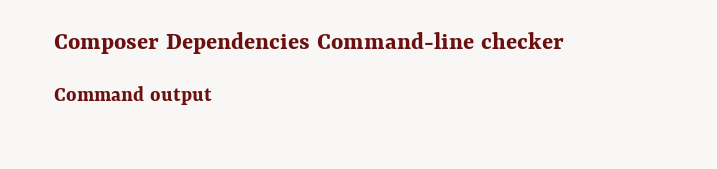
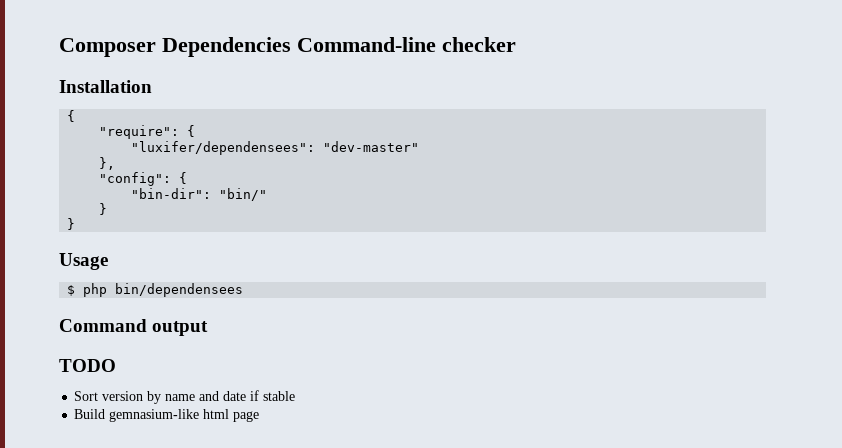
[54,86,212,105] Command output -> [59,80,152,93] [67,110,76,122] [99,125,196,139] [131,141,420,155] [99,157,116,170] [99,172,188,186] [131,188,268,201] [99,203,108,215] [67,218,76,230] [59,253,108,270] [67,283,244,297] [59,319,209,336] [59,359,116,372] [74,390,296,404] [74,409,260,422] Installation // { // "require": { // "luxifer/dependensees": "dev-master" // }, // "config": { // "bin-dir": "bin/" // } // } // Usage // $ php bin/dependensees // Command output // TODO // Sort version by name and date if stable // Build gemnasium-like html page

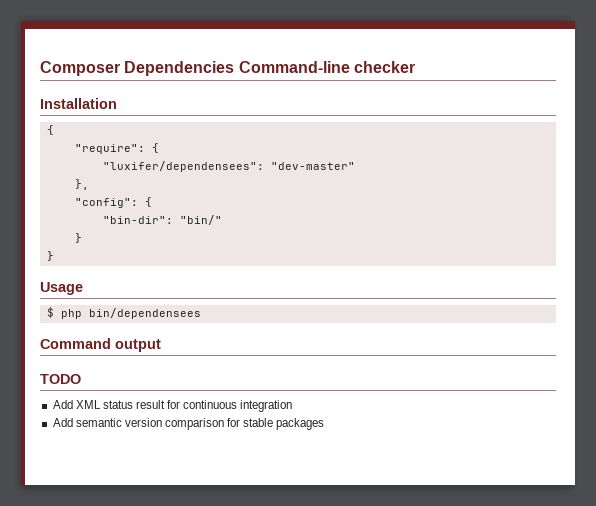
[74,390,296,404] [74,409,260,422] Sort version by name and date if stable // Build gemnasium-like html page -> [52,400,293,412] [52,418,325,430] Add XML status result for continuous integration // Add semantic version comparison for stable packages

